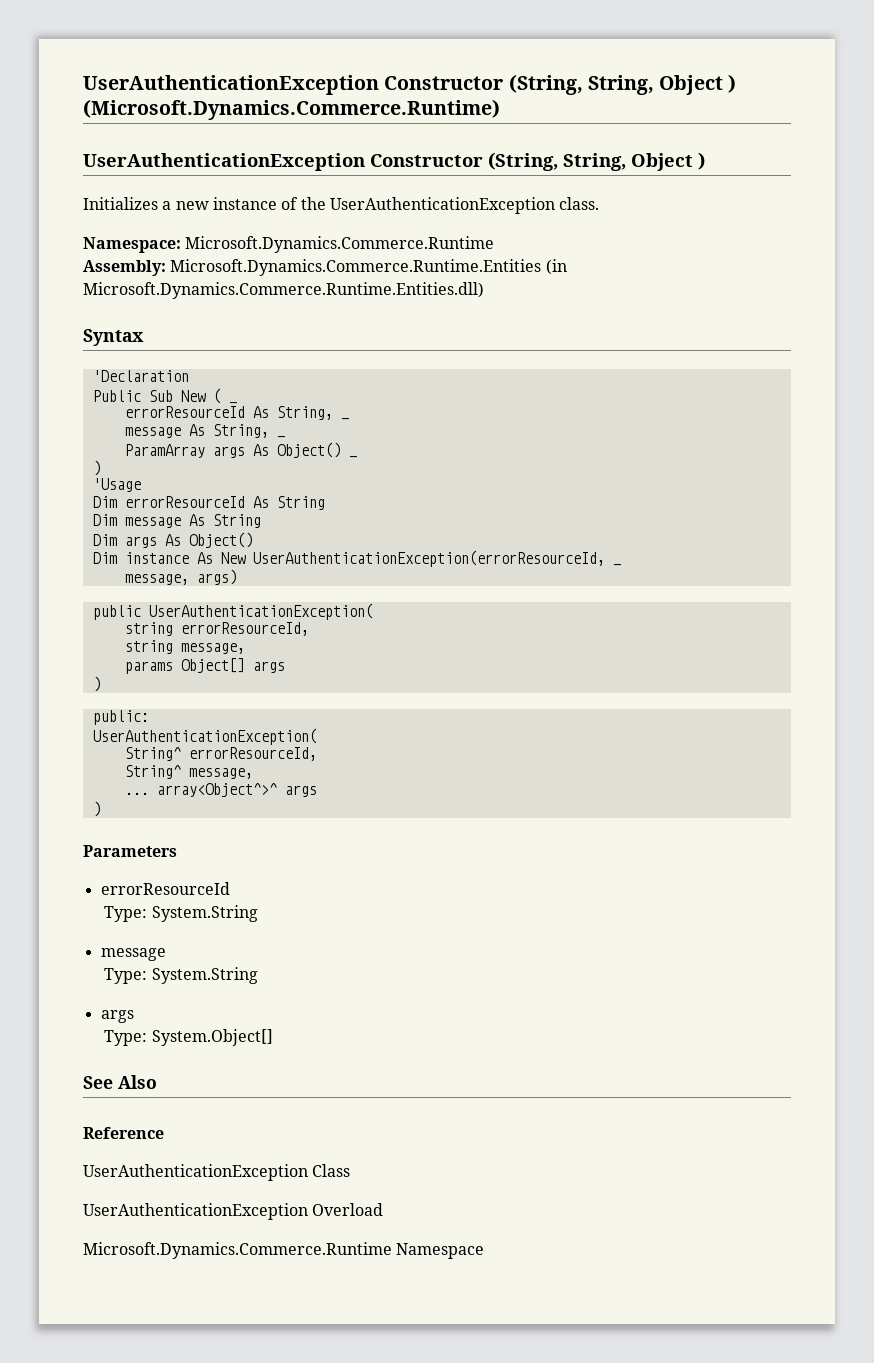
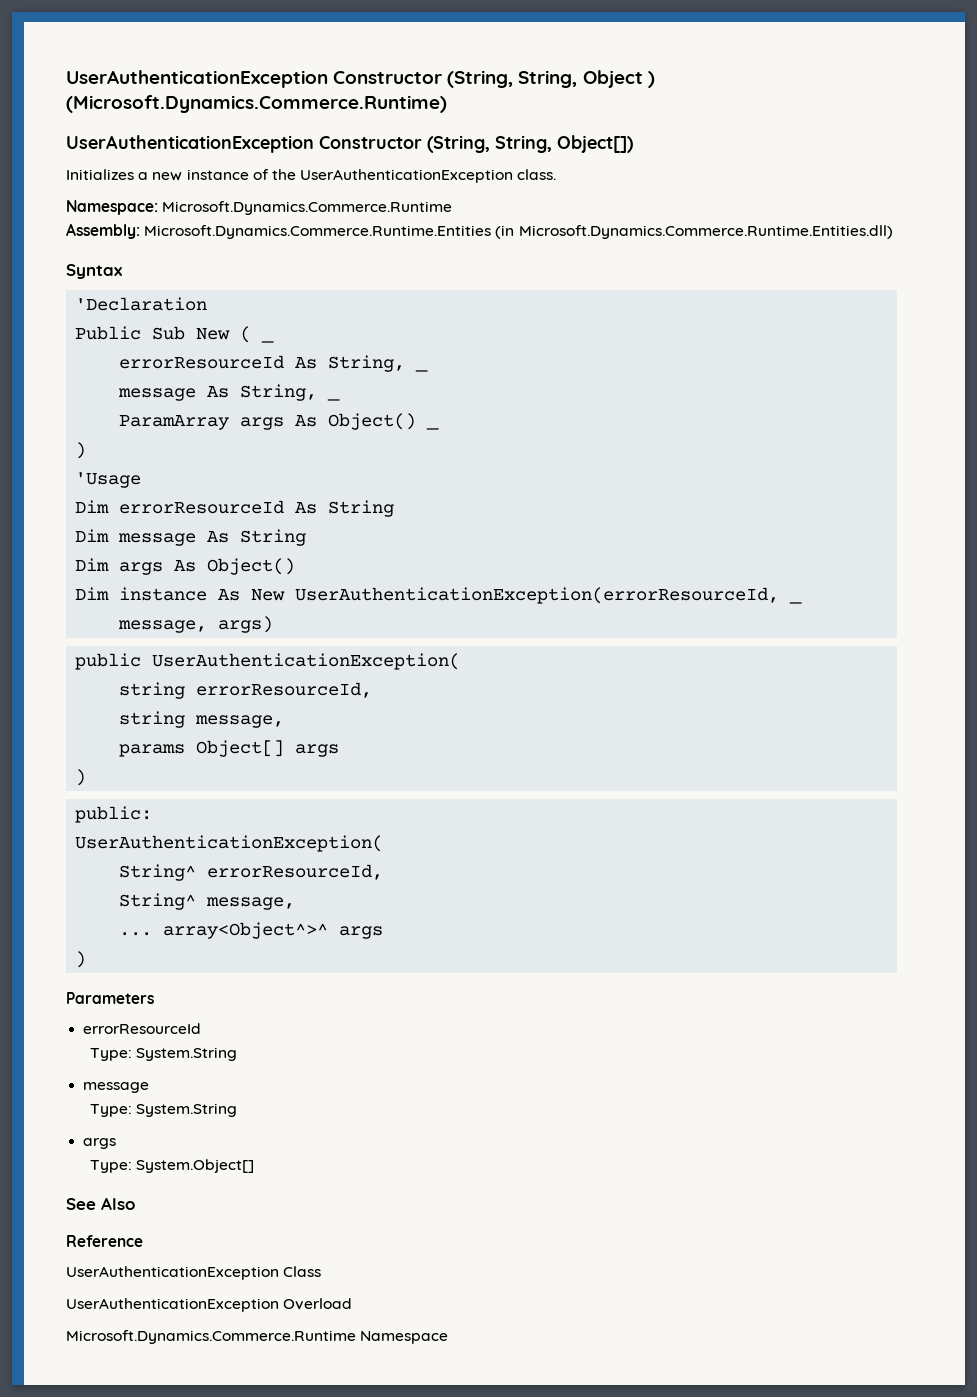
[631,152,705,171] Object ) -> [557,135,633,153] Object[])

